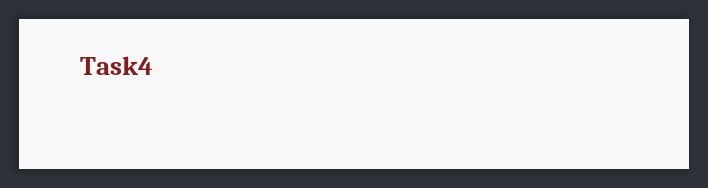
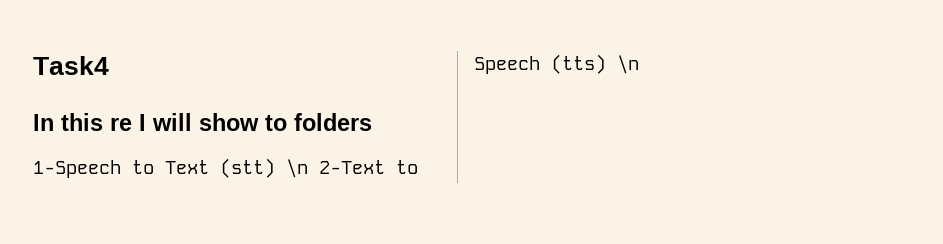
(153, 65) none -> [33,113,372,131] [33,158,418,178] [474,54,639,74] // In this re I will show to folders // 1-Speech to Text (stt) \n 2-Text to Speech (tts) \n

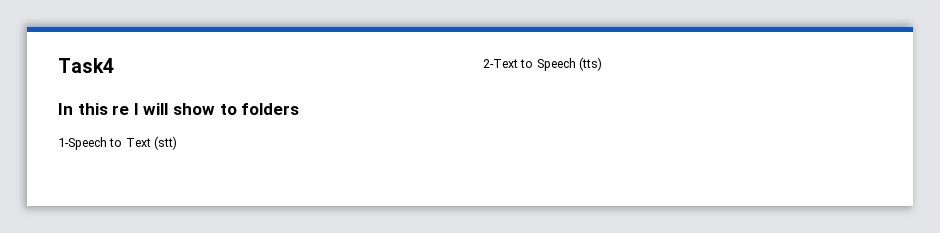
[286,159,308,178] \n -> (178, 143) //
[617,55,639,74] \n -> (603, 64) none

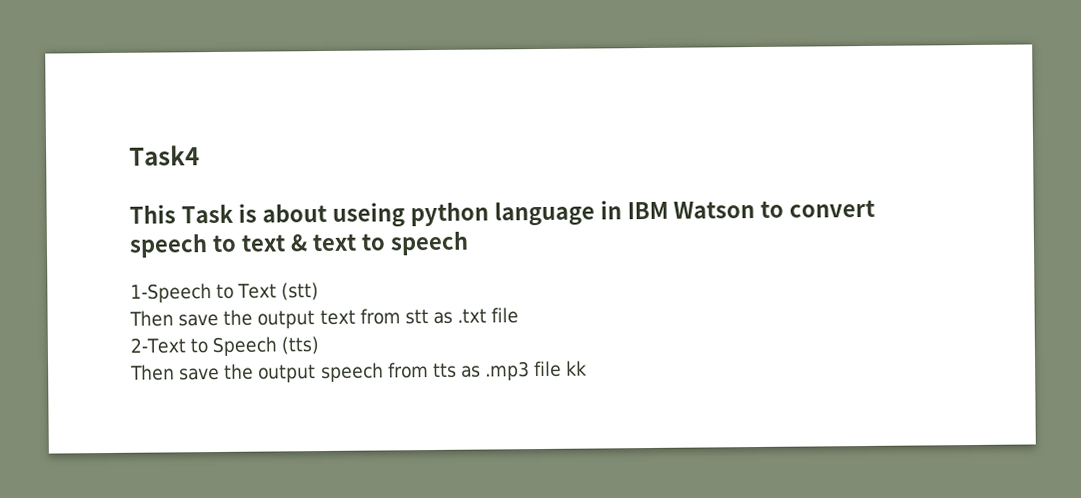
[58,103,300,115] [58,136,178,150] [483,57,603,71] In this re I will show to folders // 1-Speech to Text (stt) // 2-Text to Speech (tts) -> [129,199,876,228] [129,231,469,258] [130,282,320,303] [129,307,520,329] [130,336,320,357] [130,360,588,383] This Task is about useing python language in IBM Watson to convert speech to text & text to speech // 1-Speech to Text (stt) // Then save the output text from stt as .txt file // 2-Text to Speech (tts) // Then save the output speech from tts as .mp3 file kk

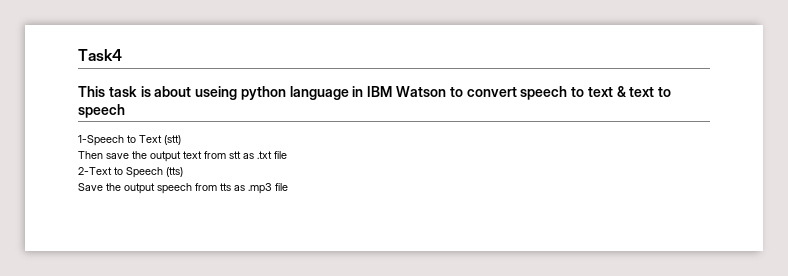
[180,203,234,224] Task -> [108,86,137,97] task
[130,364,221,381] Then save -> [78,183,103,191] Save
[566,360,588,376] kk -> (288, 187) none

